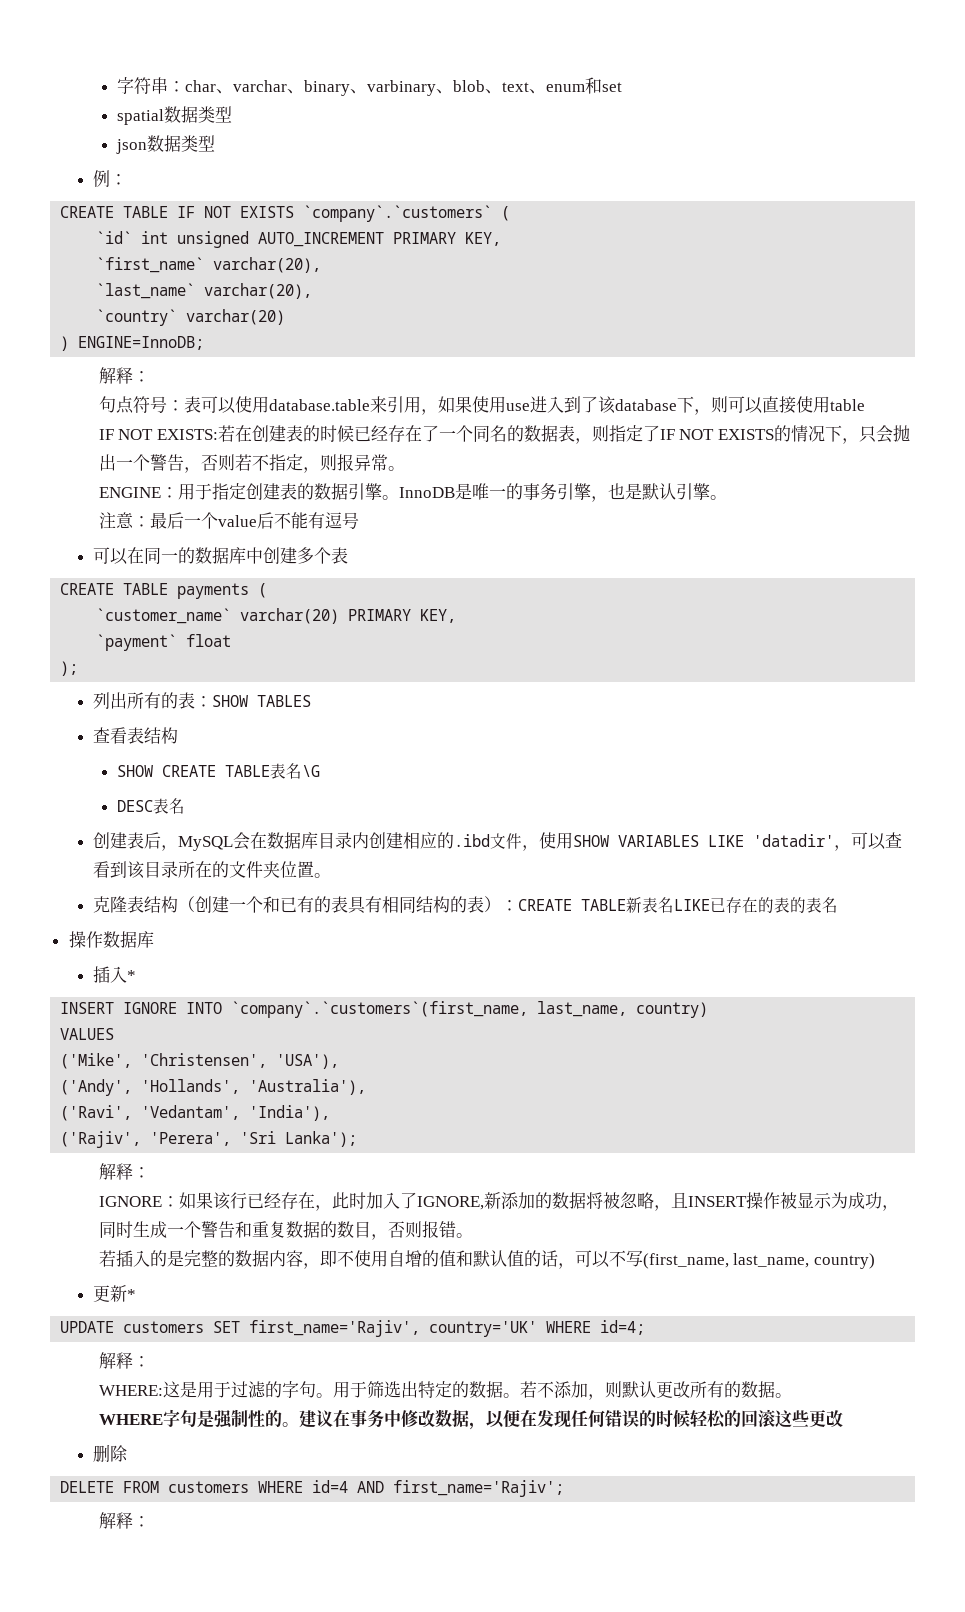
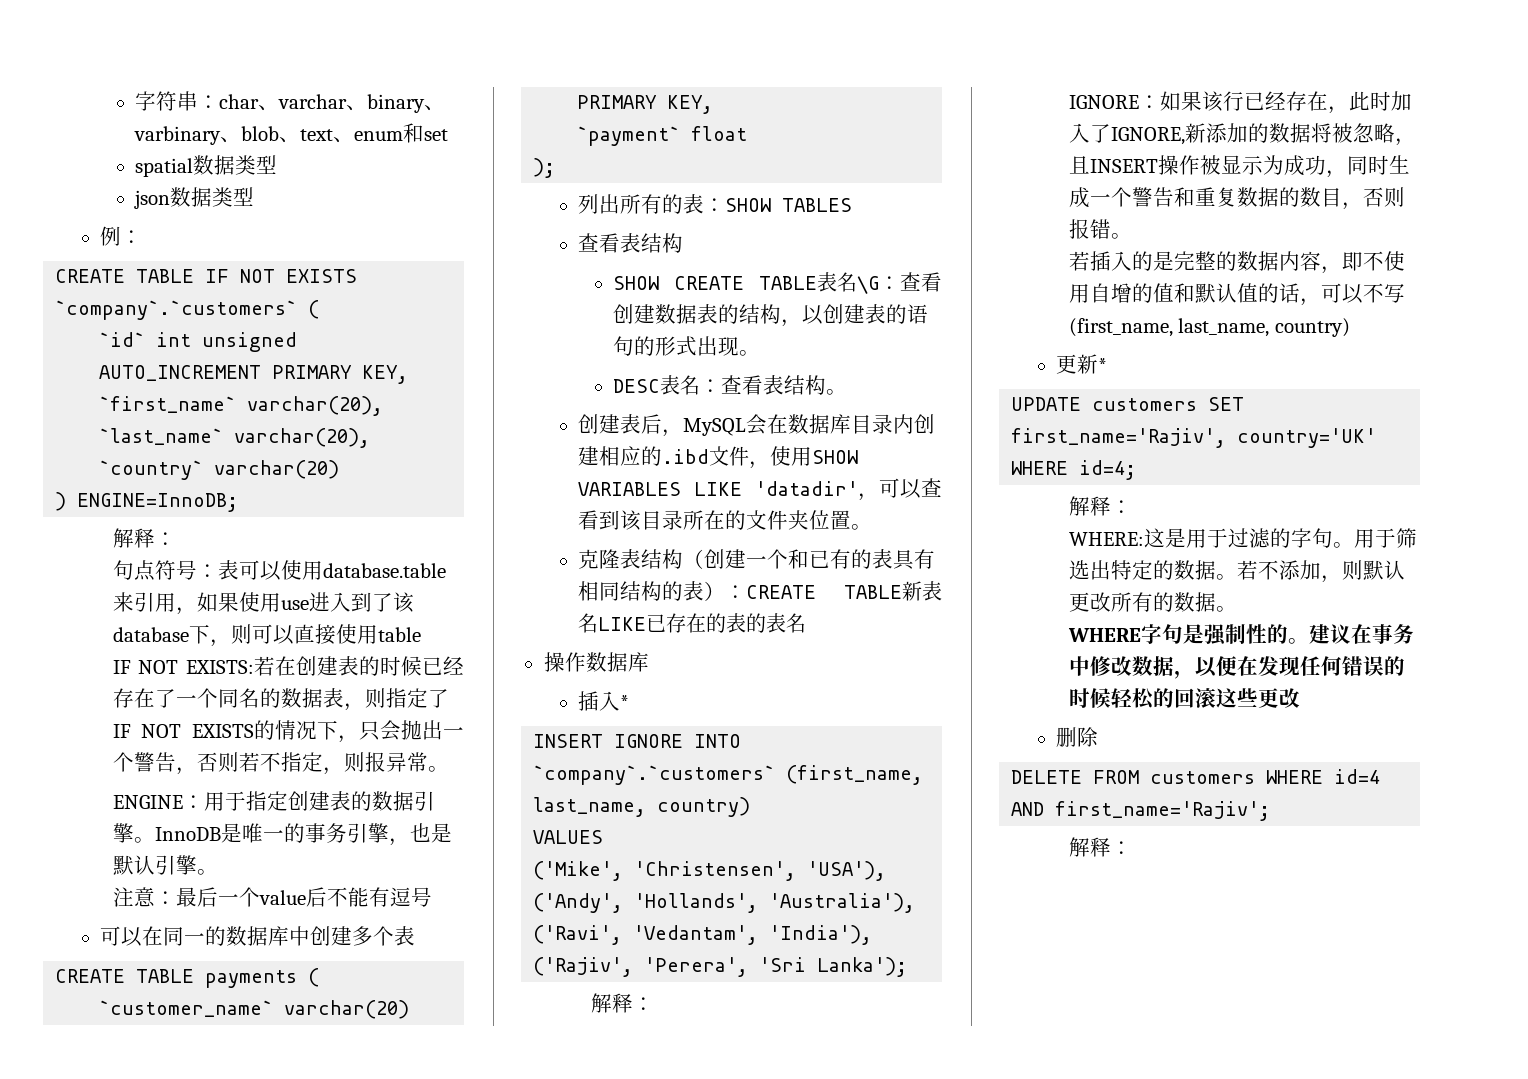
(321, 771) none -> [879,272,942,292] [613,304,929,327] [613,336,761,356] ：查看创建数据表的结构，以创建表的语句的形式出现。
(186, 806) none -> [700,375,848,395] ：查看表结构。
[231,1001,529,1018] `company`.`customers`(first_name, -> [533,765,924,785] `company`.`customers` (first_name,

